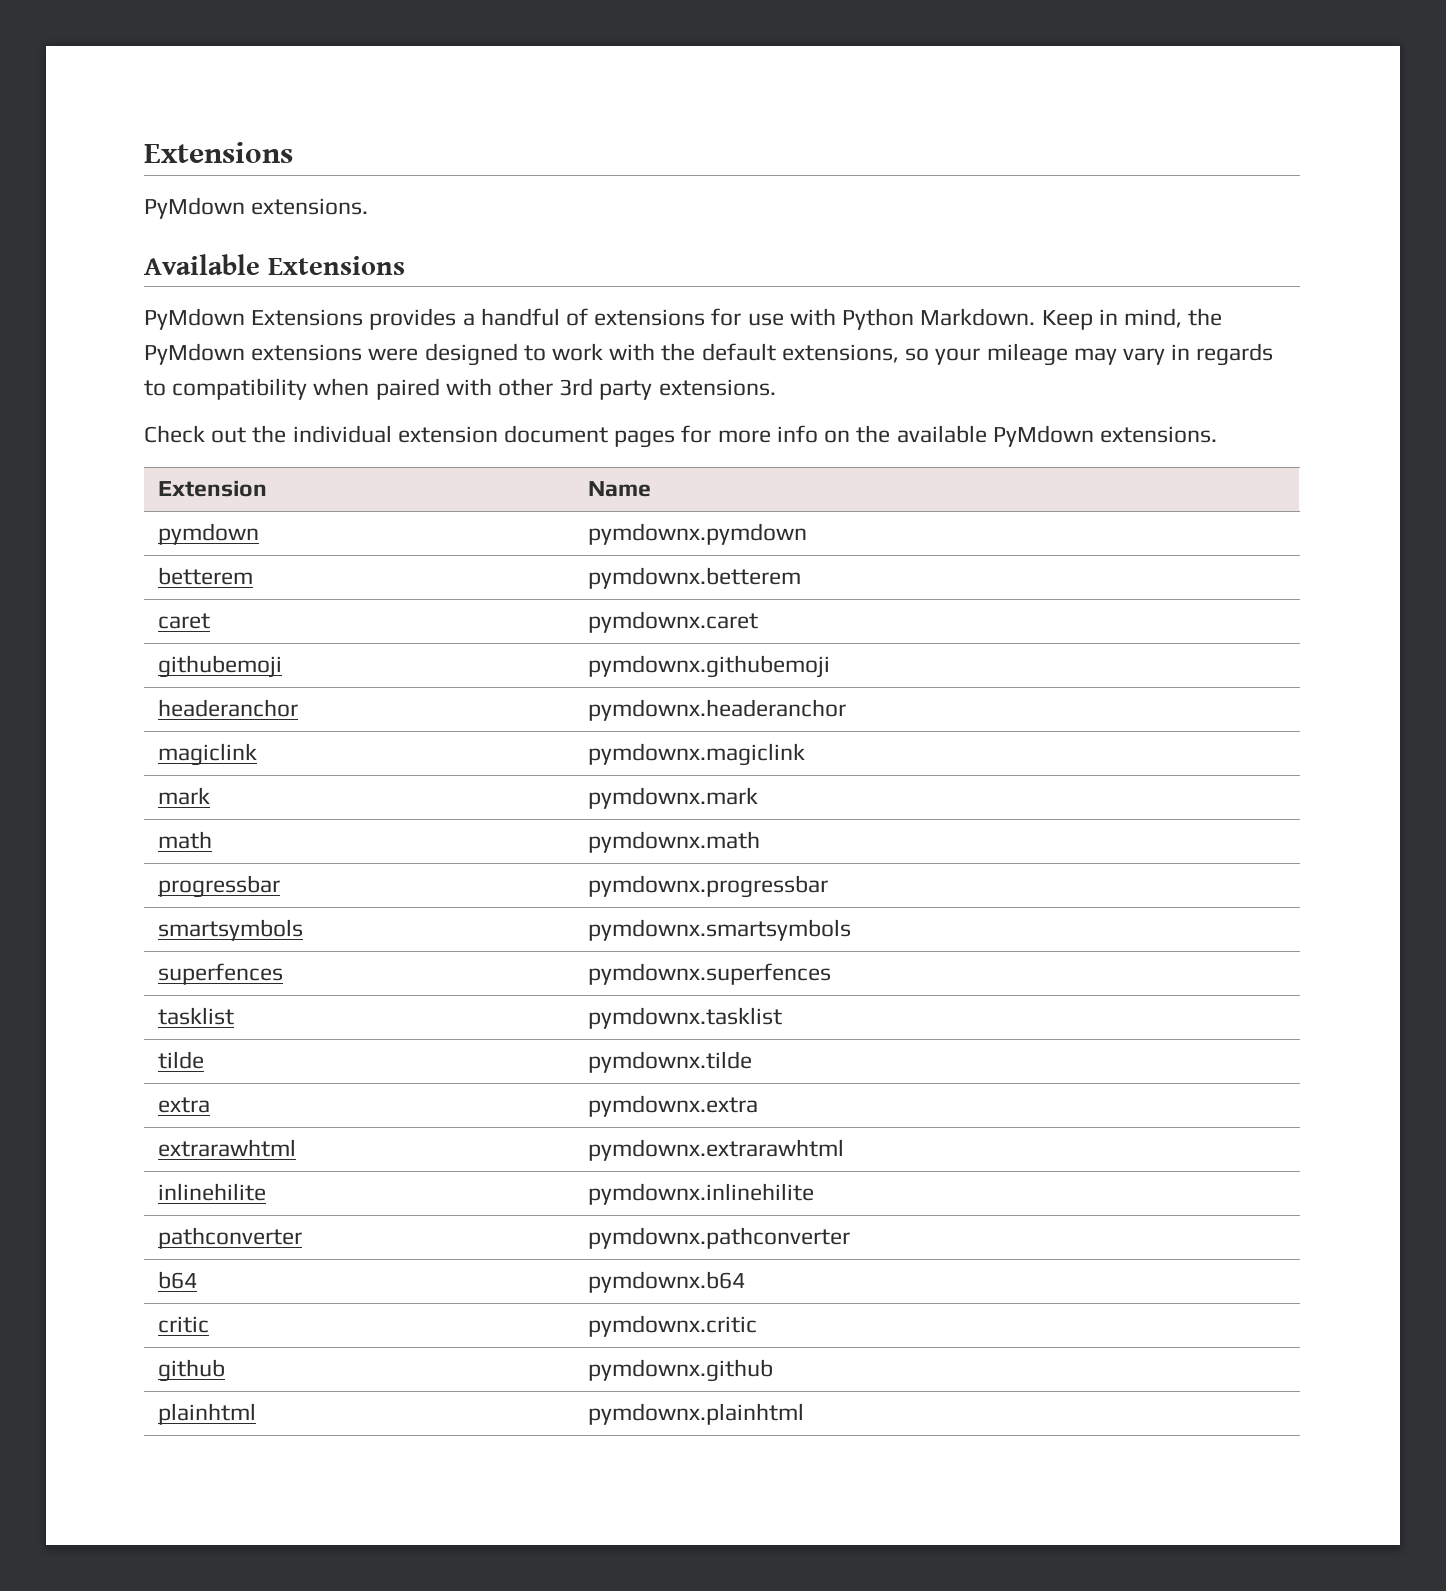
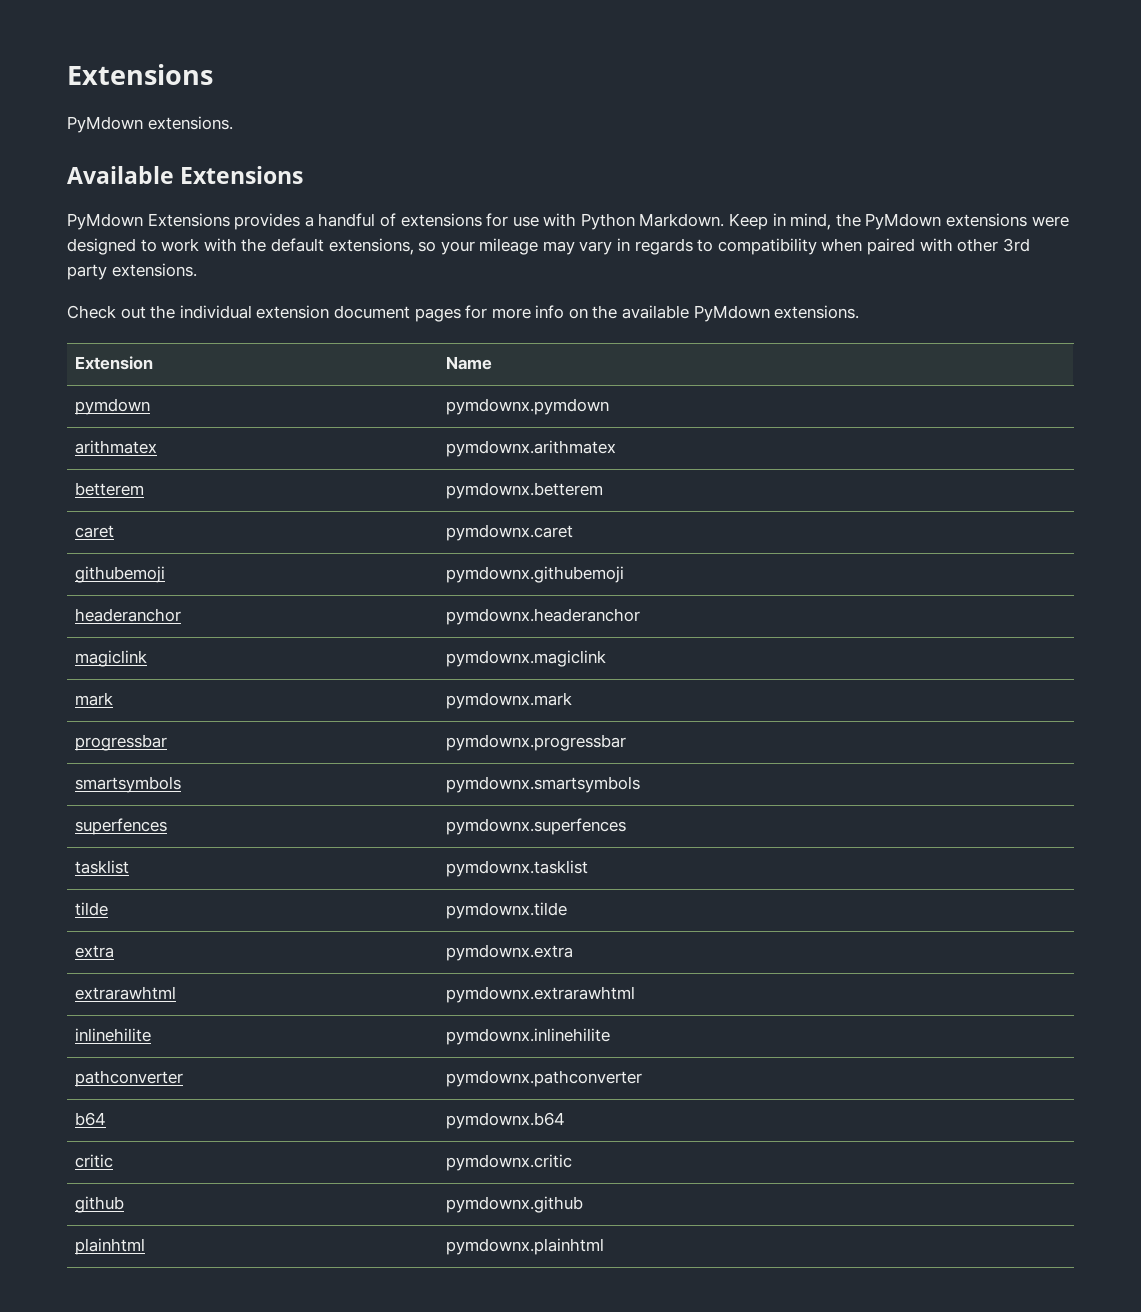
(807, 534) none -> [74,440,157,454] [445,440,616,457] // arithmatex | pymdownx.arithmatex
[157,831,212,849] [587,831,760,853] // math | pymdownx.math -> (572, 700) none

